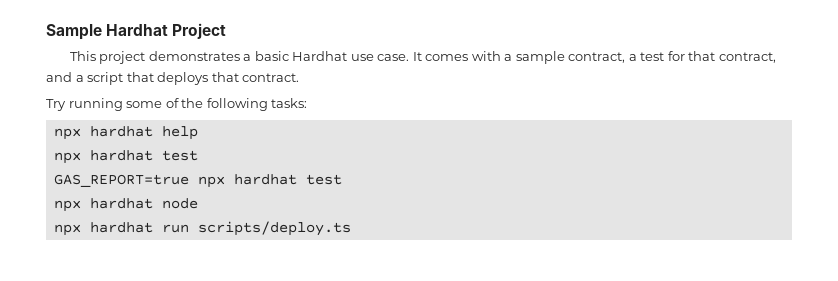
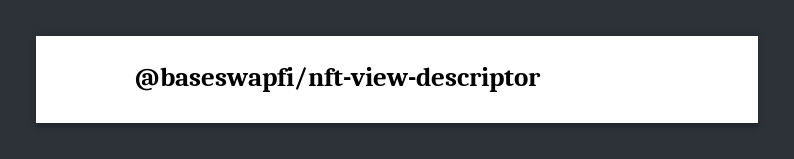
[46,23,227,40] [69,51,776,64] [46,72,300,85] [46,98,308,111] [53,126,198,140] [53,150,198,164] [53,174,342,188] [53,198,198,212] [53,221,351,236] Sample Hardhat Project // This project demonstrates a basic Hardhat use case. It comes with a sample contract, a test for that contract, and a script that deploys that contract. // Try running some of the following tasks: // npx hardhat help // npx hardhat test // GAS_REPORT=true npx hardhat test // npx hardhat node // npx hardhat run scripts/deploy.ts -> [135,67,541,92] @baseswapfi/nft-view-descriptor

